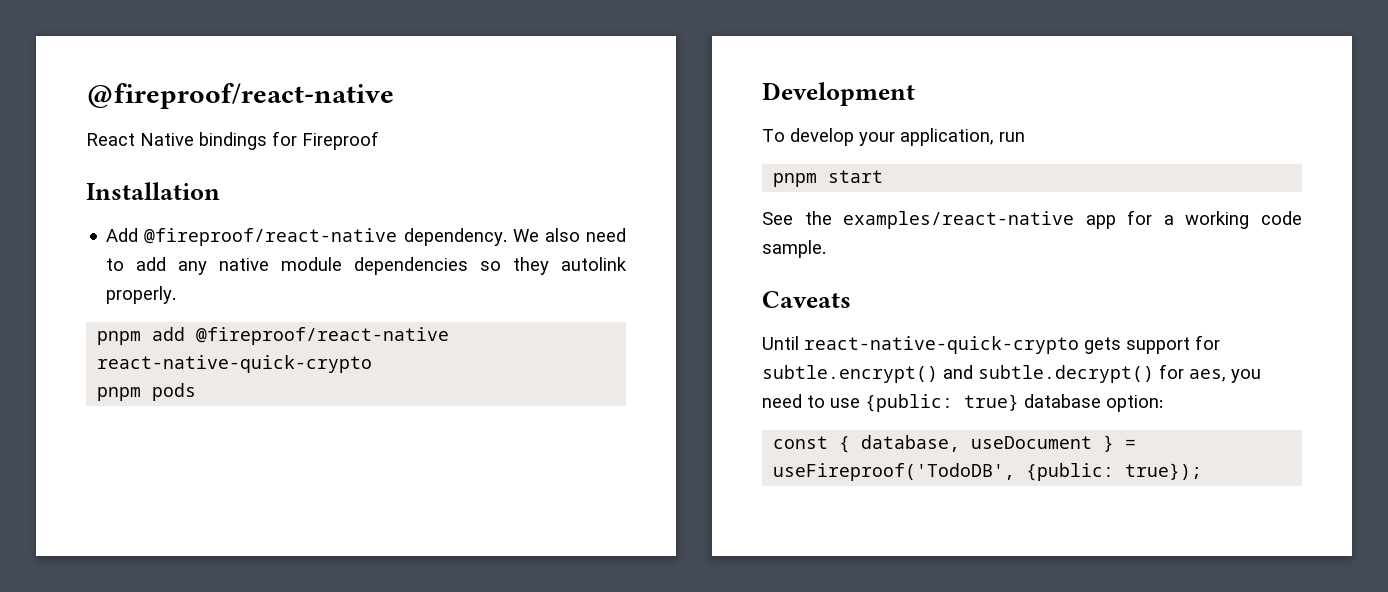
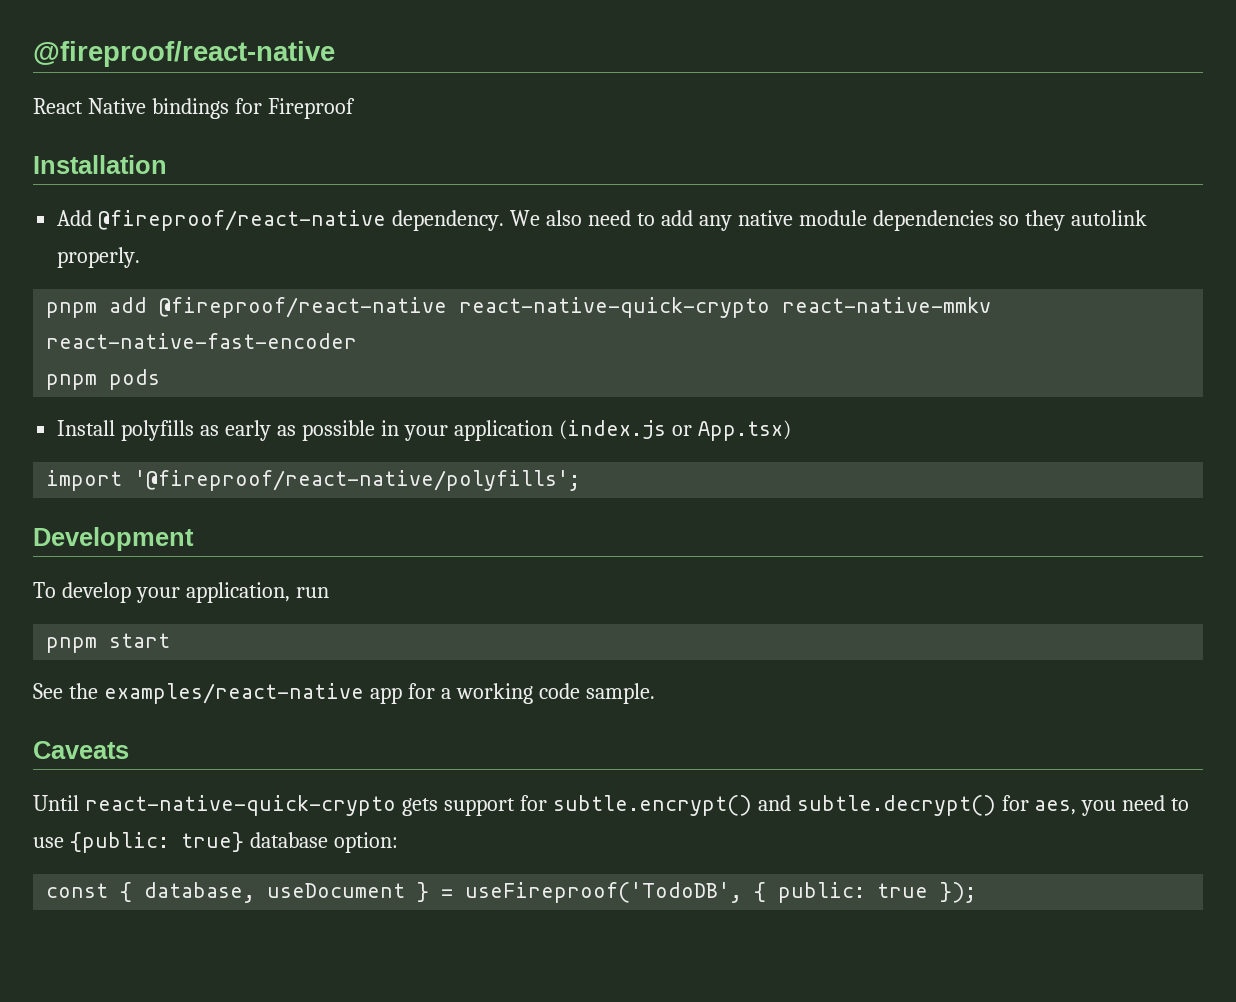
(373, 364) none -> [782,297,992,313] [46,333,358,349] react-native-mmkv react-native-fast-encoder
(197, 392) none -> [57,420,791,441] [46,470,581,491] // Install polyfills as early as possible in your application (index.js or App.tsx) // import '@fireproof/react-native/polyfills';
[1026,463,1203,481] {public: true}); -> [754,882,977,903] { public: true });

